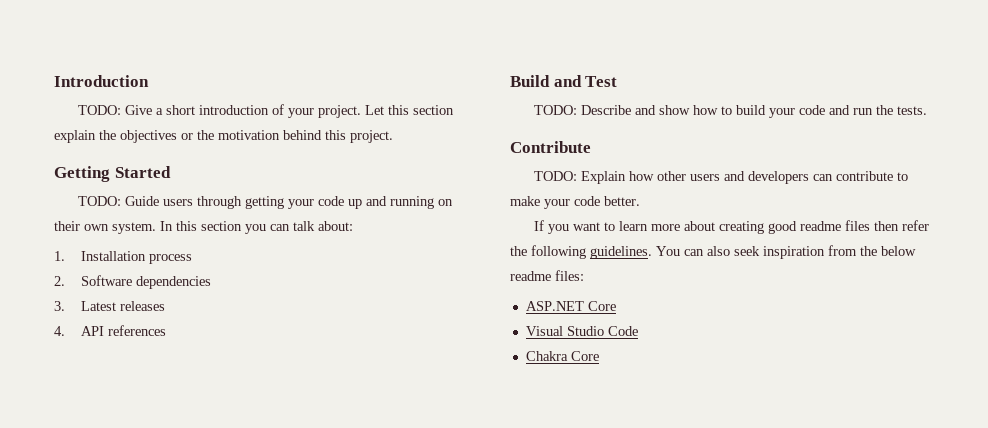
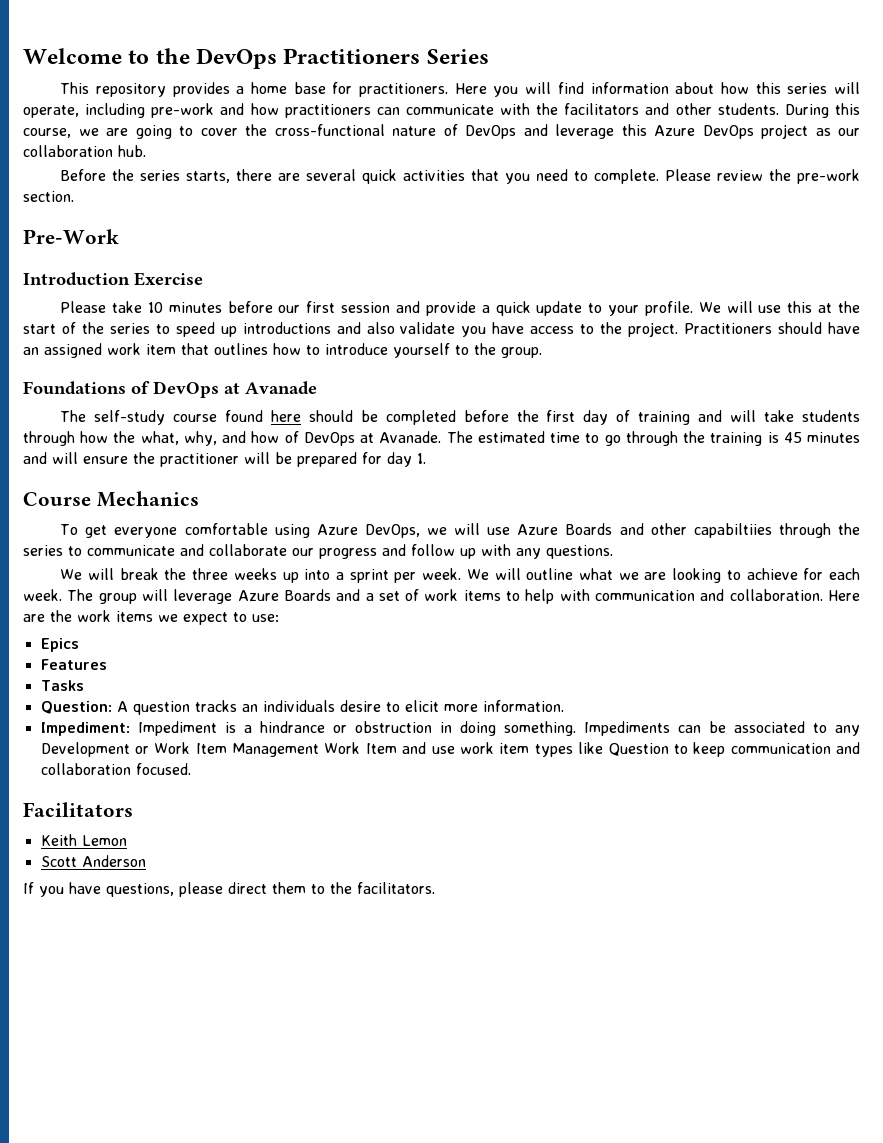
[54,75,149,87] [78,104,455,118] [54,130,393,143] [54,166,171,182] [78,196,454,209] [54,221,353,234] [54,251,192,264] [54,275,211,289] [54,301,165,311] [54,325,166,336] [510,75,618,87] [534,105,928,118] [510,141,591,153] [534,171,909,184] [510,196,640,209] [534,220,930,234] [510,245,916,259] [510,270,584,281] [525,301,616,311] [525,326,638,336] [525,351,599,361] Introduction // TODO: Give a short introduction of your project. Let this section explain the objectives or the motivation behind this project. // Getting Started // TODO: Guide users through getting your code up and running on their own system. In this section you can talk about: // 1. Installation process // 2. Software dependencies // 3. Latest releases // 4. API references // Build and Test // TODO: Describe and show how to build your code and run the tests. // Contribute // TODO: Explain how other users and developers can contribute to make your code better. // If you want to learn more about creating good readme files then refer the following guidelines. You can also seek inspiration from the below readme files: // ASP.NET Core // Visual Studio Code // Chakra Core -> [23,48,489,69] [60,82,861,97] [23,103,860,118] [23,124,860,139] [23,145,146,157] [60,169,860,184] [23,191,74,202] [23,229,119,244] [23,272,203,286] [60,301,861,316] [23,322,860,337] [23,343,542,358] [23,381,317,398] [60,410,861,425] [23,431,860,446] [23,452,426,467] [23,491,199,507] [60,523,861,538] [23,544,613,559] [60,568,860,583] [23,589,860,604] [23,610,279,625] [40,638,79,652] [40,659,107,670] [40,680,84,691] [40,700,564,715] [40,721,860,736] [40,742,860,757] [40,763,191,775] [23,802,133,817] [40,834,127,846] [40,855,146,867] [23,882,435,897] Welcome to the DevOps Practitioners Series // This repository provides a home base for practitioners. Here you will find information about how this series will operate, including pre-work and how practitioners can communicate with the facilitators and other students. During this course, we are going to cover the cross-functional nature of DevOps and leverage this Azure DevOps project as our collaboration hub. // Before the series starts, there are several quick activities that you need to complete. Please review the pre-work section. // Pre-Work // Introduction Exercise // Please take 10 minutes before our first session and provide a quick update to your profile. We will use this at the start of the series to speed up introductions and also validate you have access to the project. Practitioners should have an assigned work item that outlines how to introduce yourself to the group. // Foundations of DevOps at Avanade // The self-study course found here should be completed before the first day of training and will take students through how the what, why, and how of DevOps at Avanade. The estimated time to go through the training is 45 minutes and will ensure the practitioner will be prepared for day 1. // Course Mechanics // To get everyone comfortable using Azure DevOps, we will use Azure Boards and other capabiltiies through the series to communicate and collaborate our progress and follow up with any questions. // We will break the three weeks up into a sprint per week. We will outline what we are looking to achieve for each week. The group will leverage Azure Boards and a set of work items to help with communication and collaboration. Here are the work items we expect to use: // Epics // Features // Tasks // Question: A question tracks an individuals desire to elicit more information. // Impediment: Impediment is a hindrance or obstruction in doing something. Impediments can be associated to any Development or Work Item Management Work Item and use work item types like Question to keep communication and collaboration focused. // Facilitators // Keith Lemon // Scott Anderson // If you have questions, please direct them to the facilitators.

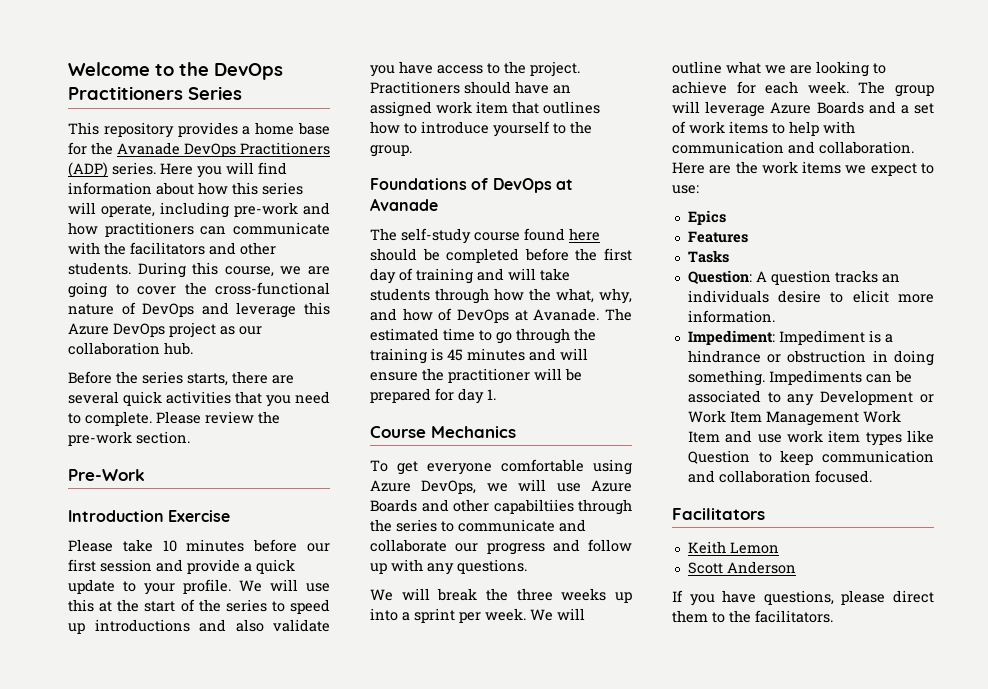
[359,83,449,97] practitioners. -> [91,142,330,157] [68,162,156,178] the Avanade DevOps Practitioners (ADP) series.

